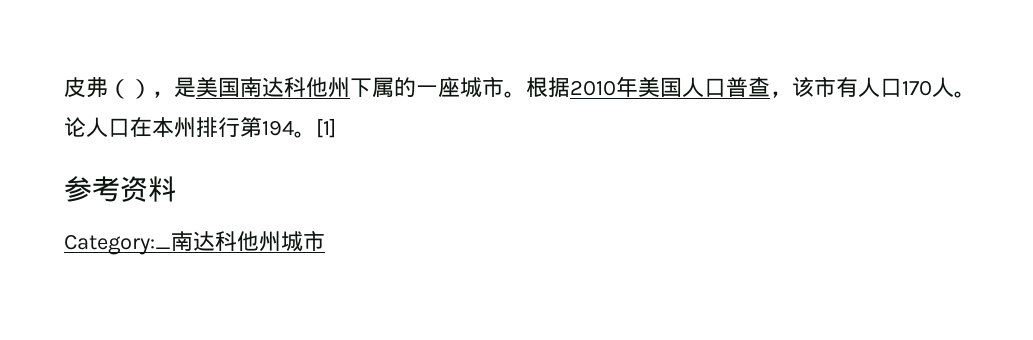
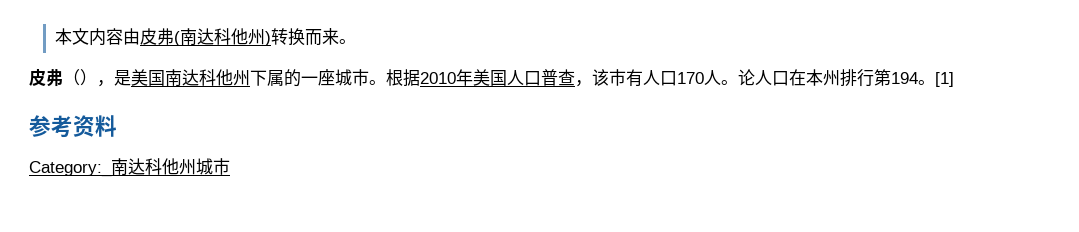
(64, 87) none -> [54,28,356,46] 本文内容由皮弗(南达科他州)转换而来。 //

